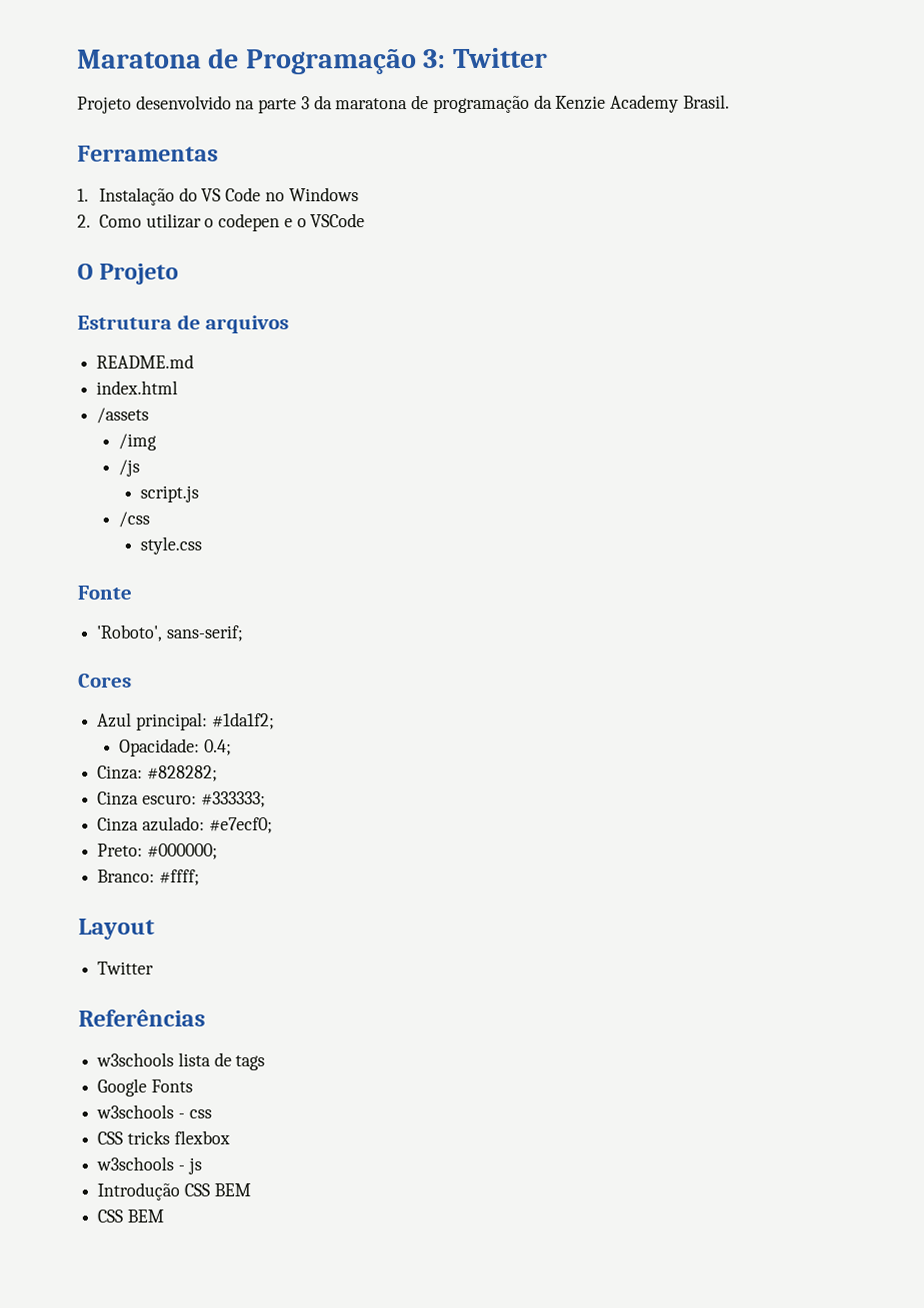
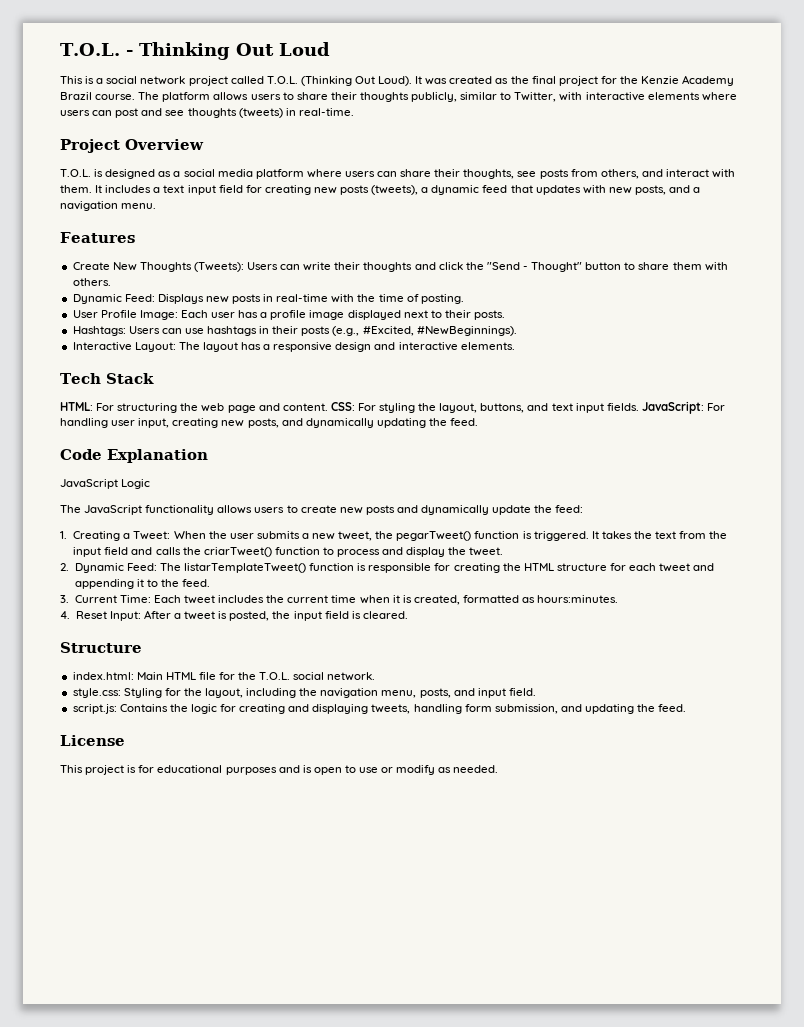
[77,47,548,75] [77,94,730,114] [77,145,219,162] [77,187,359,206] [77,213,366,232] [77,263,180,285] [77,314,290,334] [96,354,195,369] [96,380,179,395] [96,407,150,424] [118,433,158,451] [118,459,141,477] [140,485,200,503] [118,511,151,528] [140,536,203,555] [77,585,132,600] [96,624,243,642] [78,673,132,688] [97,712,275,731] [119,738,233,757] [97,765,218,782] [97,791,266,808] [97,816,273,834] [97,843,218,860] [97,869,200,886] [78,918,155,940] [97,961,155,975] [78,1009,206,1027] [96,1052,266,1071] [97,1078,193,1097] [96,1104,212,1119] [97,1130,230,1145] [96,1156,202,1175] [97,1182,251,1201] [97,1209,164,1223] Maratona de Programação 3: Twitter // Projeto desenvolvido na parte 3 da maratona de programação da Kenzie Academy Brasil. // Ferramentas // 1. Instalação do VS Code no Windows // 2. Como utilizar o codepen e o VSCode // O Projeto // Estrutura de arquivos // README.md // index.html // /assets // /img // /js // script.js // /css // style.css // Fonte // 'Roboto', sans-serif; // Cores // Azul principal: #1da1f2; // Opacidade: 0.4; // Cinza: #828282; // Cinza escuro: #333333; // Cinza azulado: #e7ecf0; // Preto: #000000; // Branco: #ffff; // Layout // Twitter // Referências // w3schools lista de tags // Google Fonts // w3schools - css // CSS tricks flexbox // w3schools - js // Introdução CSS BEM // CSS BEM -> [60,42,330,60] [60,75,735,86] [60,92,737,102] [60,108,354,118] [60,139,204,153] [60,169,736,179] [60,185,701,195] [60,201,157,211] [60,232,135,243] [72,262,728,272] [72,278,111,286] [72,294,464,304] [72,310,506,320] [72,326,517,336] [72,342,515,352] [60,373,154,384] [60,401,725,414] [60,418,479,428] [60,449,208,463] [60,479,151,489] [60,505,584,515] [60,531,728,541] [73,547,504,557] [60,563,715,573] [74,579,211,589] [60,595,619,605] [60,610,408,621] [60,642,142,653] [72,672,376,681] [72,688,536,698] [72,704,687,714] [60,735,125,746] [60,765,499,775] T.O.L. - Thinking Out Loud // This is a social network project called T.O.L. (Thinking Out Loud). It was created as the final project for the Kenzie Academy Brazil course. The platform allows users to share their thoughts publicly, similar to Twitter, with interactive elements where users can post and see thoughts (tweets) in real-time. // Project Overview // T.O.L. is designed as a social media platform where users can share their thoughts, see posts from others, and interact with them. It includes a text input field for creating new posts (tweets), a dynamic feed that updates with new posts, and a navigation menu. // Features // Create New Thoughts (Tweets): Users can write their thoughts and click the "Send - Thought" button to share them with others. // Dynamic Feed: Displays new posts in real-time with the time of posting. // User Profile Image: Each user has a profile image displayed next to their posts. // Hashtags: Users can use hashtags in their posts (e.g., #Excited, #NewBeginnings). // Interactive Layout: The layout has a responsive design and interactive elements. // Tech Stack // HTML: For structuring the web page and content. CSS: For styling the layout, buttons, and text input fields. JavaScript: For handling user input, creating new posts, and dynamically updating the feed. // Code Explanation // JavaScript Logic // The JavaScript functionality allows users to create new posts and dynamically update the feed: // 1. Creating a Tweet: When the user submits a new tweet, the pegarTweet() function is triggered. It takes the text from the input field and calls the criarTweet() function to process and display the tweet. // 2. Dynamic Feed: The listarTemplateTweet() function is responsible for creating the HTML structure for each tweet and appending it to the feed. // 3. Current Time: Each tweet includes the current time when it is created, formatted as hours:minutes. // 4. Reset Input: After a tweet is posted, the input field is cleared. // Structure // index.html: Main HTML file for the T.O.L. social network. // style.css: Styling for the layout, including the navigation menu, posts, and input field. // script.js: Contains the logic for creating and displaying tweets, handling form submission, and updating the feed. // License // This project is for educational purposes and is open to use or modify as needed.

